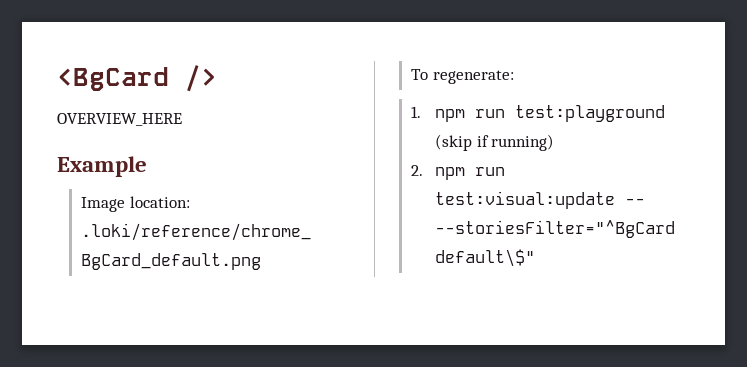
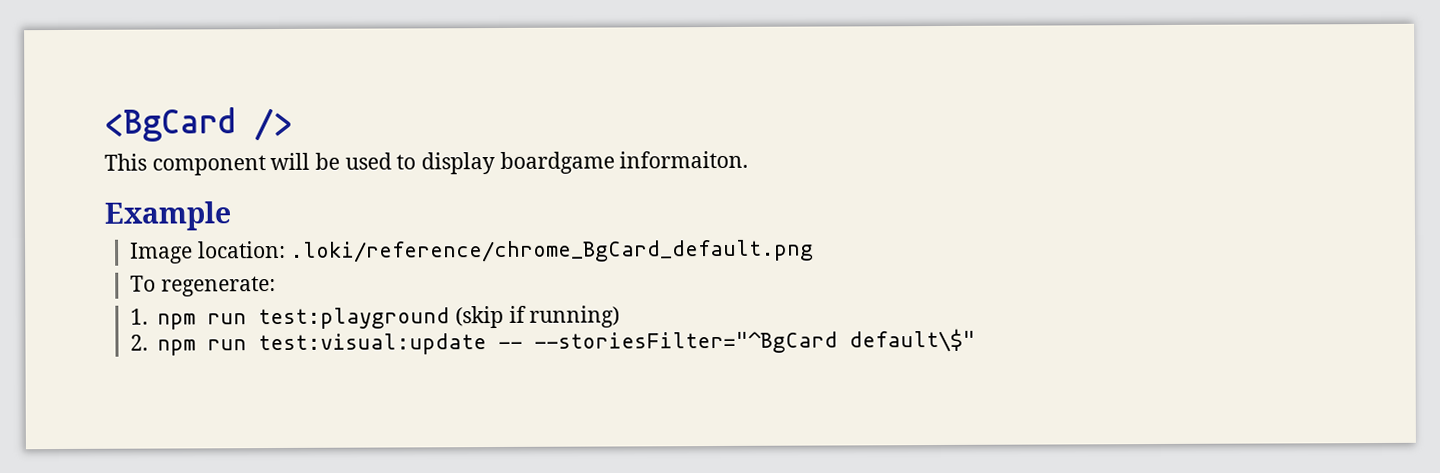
[57,113,182,126] OVERVIEW_HERE -> [104,150,749,176] This component will be used to display boardgame informaiton.

